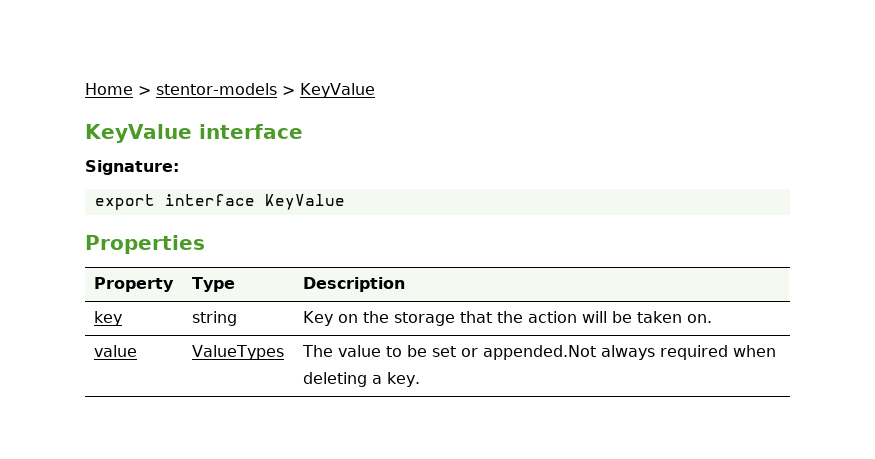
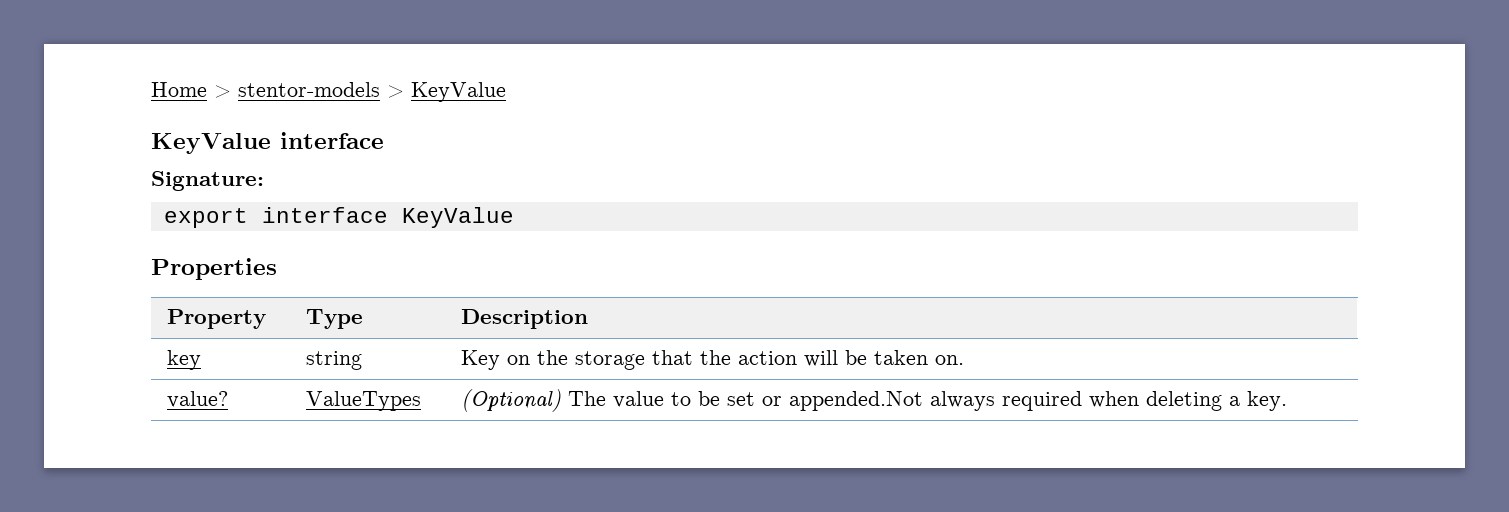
[94,345,138,357] value -> [167,391,229,408] value?
(285, 352) none -> [461,389,562,412] (Optional)

